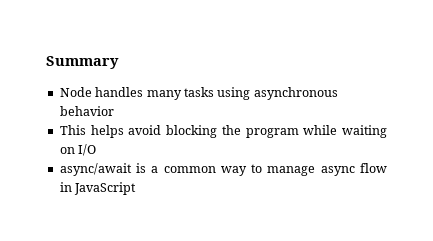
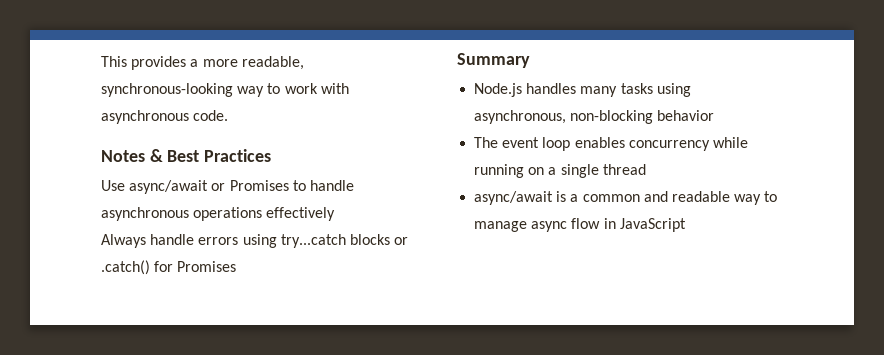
(46, 62) none -> [101,56,304,70] [101,83,349,97] [101,110,229,124] [101,149,272,162] [101,180,354,194] [101,207,336,221] [101,234,409,248] [101,260,237,275] This provides a more readable, synchronous-looking way to work with asynchronous code. // Notes & Best Practices // Use async/await or Promises to handle asynchronous operations effectively // Always handle errors using try...catch blocks or .catch() for Promises //
[59,87,92,97] Node -> [474,83,523,97] Node.js
[253,87,338,100] asynchronous -> [474,110,654,124] asynchronous, non-blocking
[59,125,387,138] [59,144,97,156] This helps avoid blocking the program while waiting on I/O -> [474,137,748,151] [474,164,646,178] The event loop enables concurrency while running on a single thread
(216, 169) none -> [643,191,730,202] and readable

